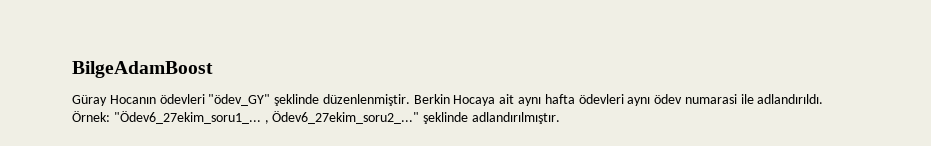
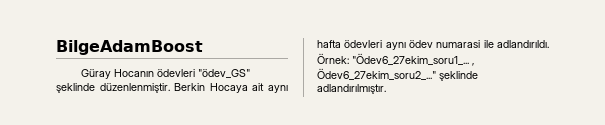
[208,94,271,106] "ödev_GY" -> [197,69,250,78] "ödev_GS"

